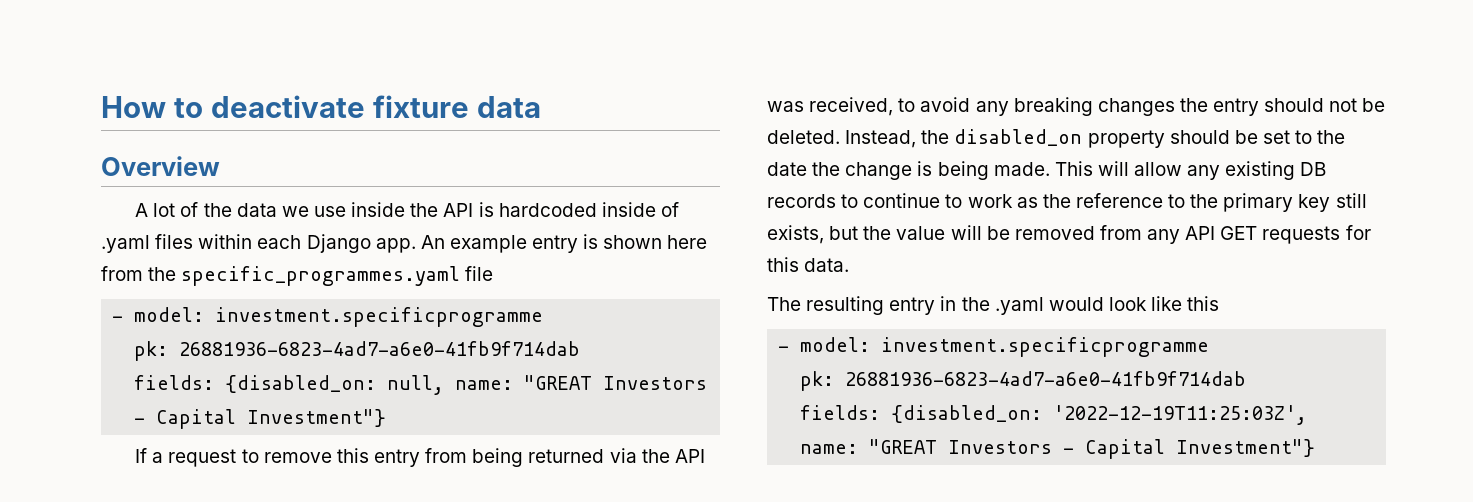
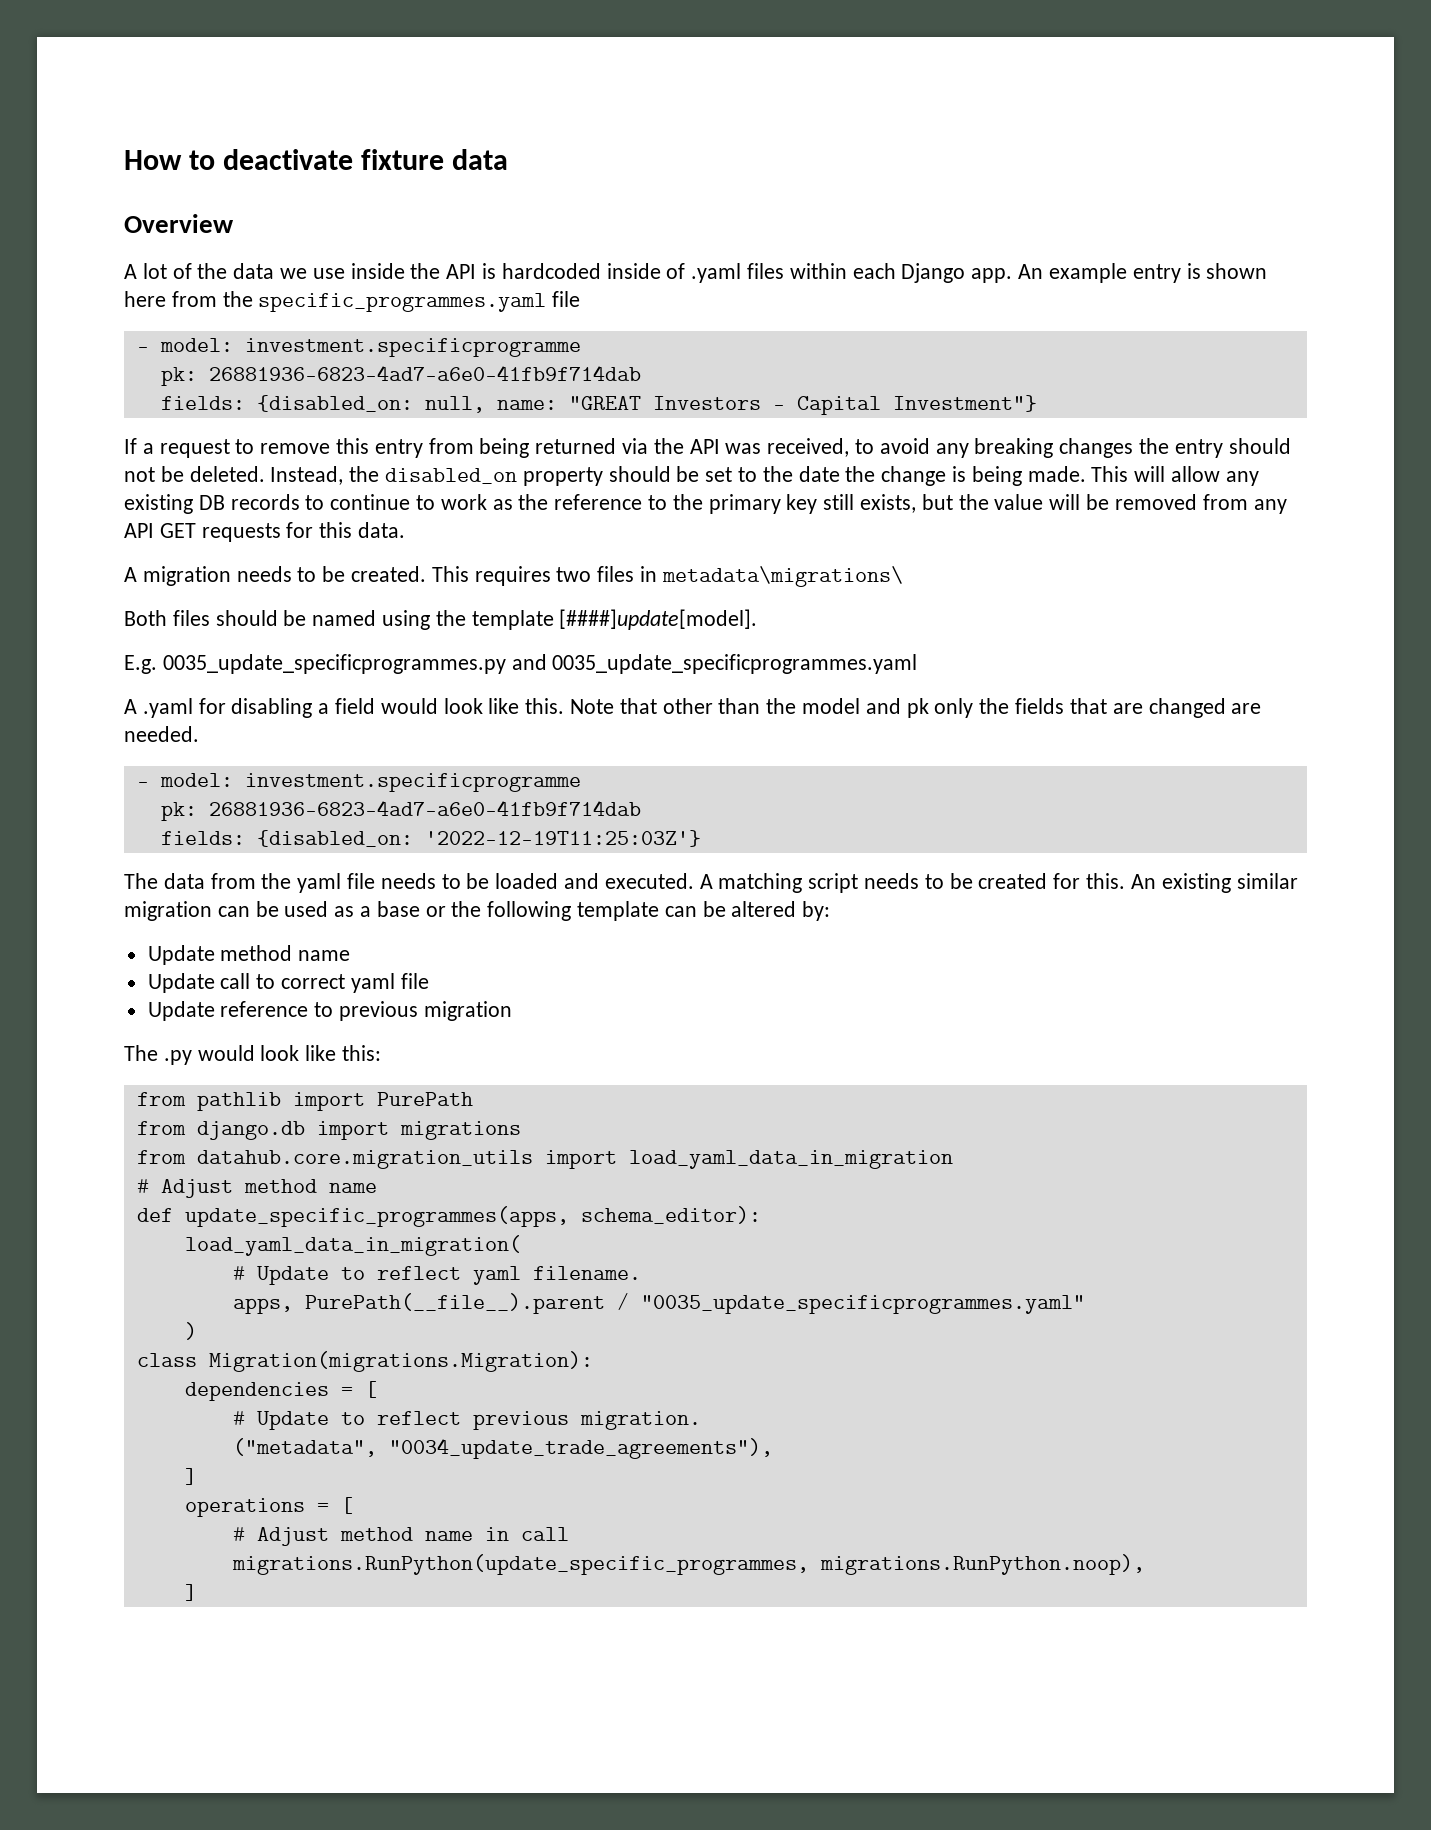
[767,296,1220,315] [778,337,1210,357] [800,371,1247,391] [800,405,1308,425] [800,439,1316,459] The resulting entry in the .yaml would look like this // - model: investment.specificprogramme // pk: 26881936-6823-4ad7-a6e0-41fb9f714dab // fields: {disabled_on: '2022-12-19T11:25:03Z', name: "GREAT Investors - Capital Investment"} -> [124,566,903,587] [124,609,758,630] [124,654,918,674] [124,698,1262,718] [124,726,199,742] [136,773,581,792] [160,800,641,821] [160,830,701,847] [124,873,1298,893] [124,901,831,921] [147,945,351,965] [147,973,429,993] [147,1001,512,1021] [124,1045,382,1065] [136,1092,473,1111] [136,1121,521,1140] [136,1150,953,1169] [136,1179,377,1198] [136,1206,761,1227] [184,1235,521,1256] [232,1266,641,1285] [232,1293,1085,1314] [184,1322,197,1340] [136,1351,593,1372] [184,1381,377,1401] [232,1411,701,1430] [232,1438,773,1459] [184,1468,197,1485] [184,1497,353,1517] [232,1527,569,1546] [231,1554,1145,1575] [184,1584,197,1601] A migration needs to be created. This requires two files in metadata\migrations\ // Both files should be named using the template [####]update[model]. // E.g. 0035_update_specificprogrammes.py and 0035_update_specificprogrammes.yaml // A .yaml for disabling a field would look like this. Note that other than the model and pk only the fields that are changed are needed. // - model: investment.specificprogramme // pk: 26881936-6823-4ad7-a6e0-41fb9f714dab // fields: {disabled_on: '2022-12-19T11:25:03Z'} // The data from the yaml file needs to be loaded and executed. A matching script needs to be created for this. An existing similar migration can be used as a base or the following template can be altered by: // Update method name // Update call to correct yaml file // Update reference to previous migration // The .py would look like this: // from pathlib import PurePath // from django.db import migrations // from datahub.core.migration_utils import load_yaml_data_in_migration // # Adjust method name // def update_specific_programmes(apps, schema_editor): // load_yaml_data_in_migration( // # Update to reflect yaml filename. // apps, PurePath(__file__).parent / "0035_update_specificprogrammes.yaml" // ) // class Migration(migrations.Migration): // dependencies = [ // # Update to reflect previous migration. // ("metadata", "0034_update_trade_agreements"), // ] // operations = [ // # Adjust method name in call // migrations.RunPython(update_specific_programmes, migrations.RunPython.noop), // ]

